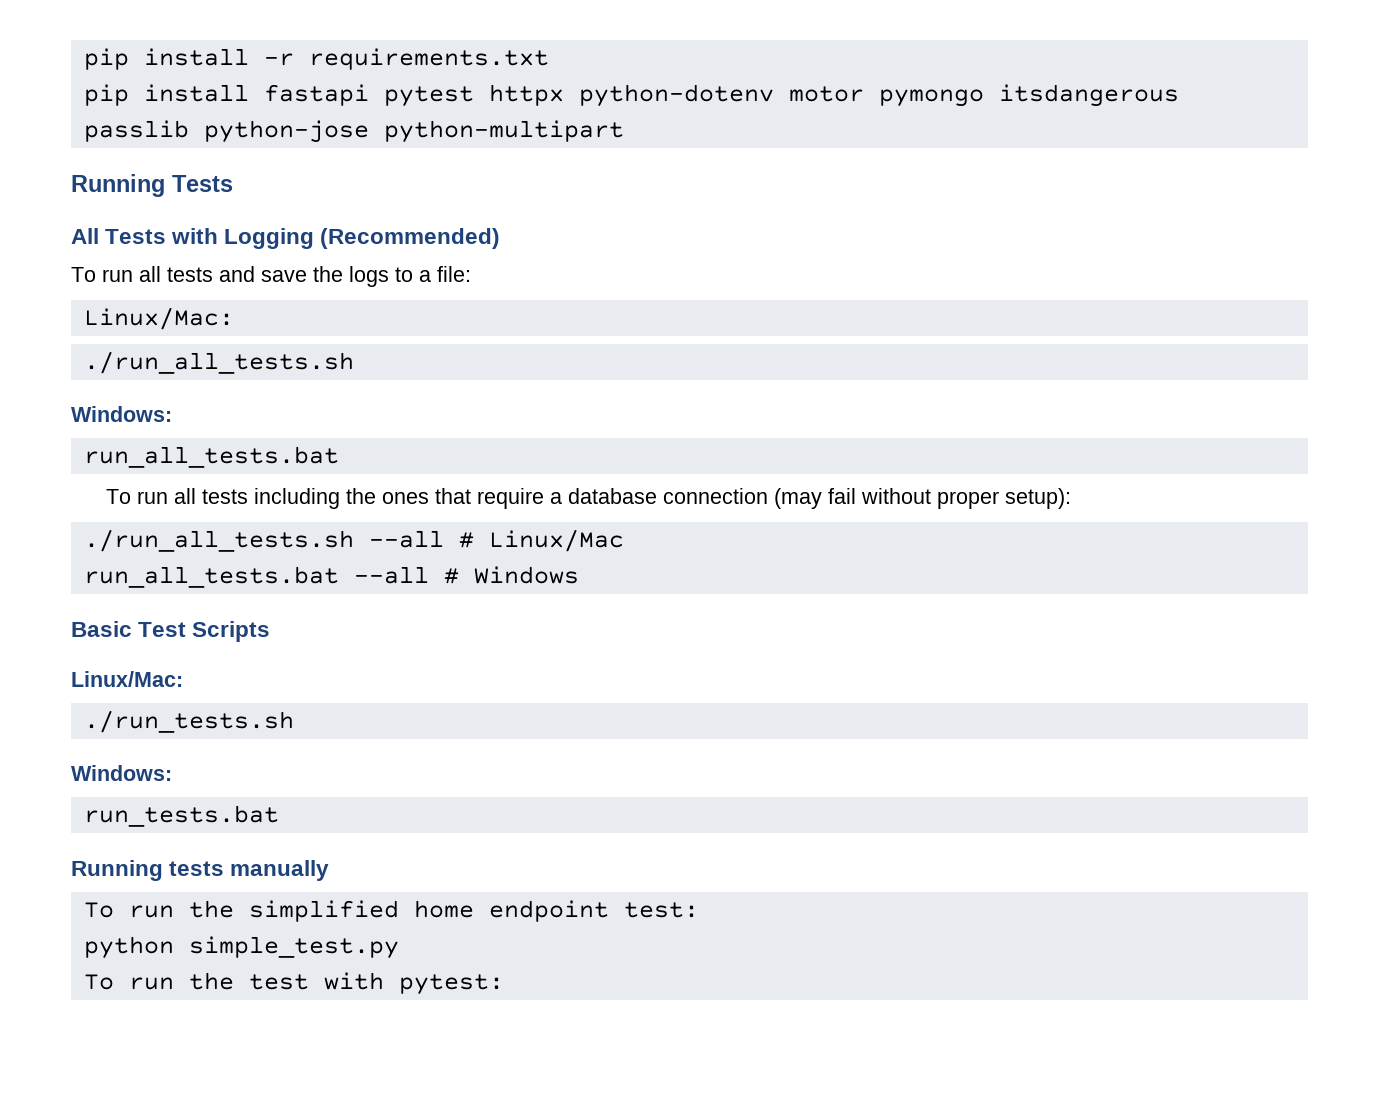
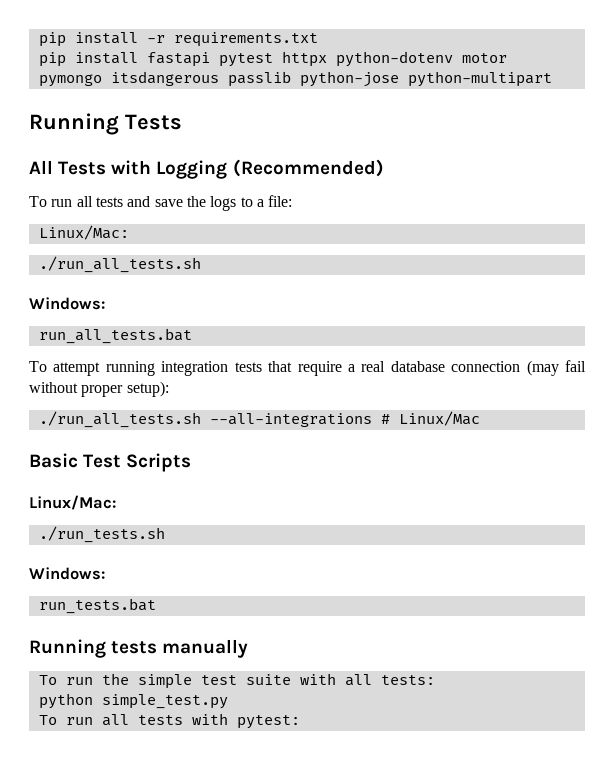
[136,488,429,509] run all tests including the ones -> [53,361,262,376] attempt running integration tests
(562, 498) none -> [361,361,386,372] real
[368,530,444,548] --all -> [209,413,372,427] --all-integrations
[83,566,579,588] // run_all_tests.bat --all # Windows -> (480, 418) none
[248,900,699,922] simplified home endpoint test: -> [137,673,435,689] simple test suite with all tests:
[188,972,309,990] the test -> [101,714,183,726] all tests

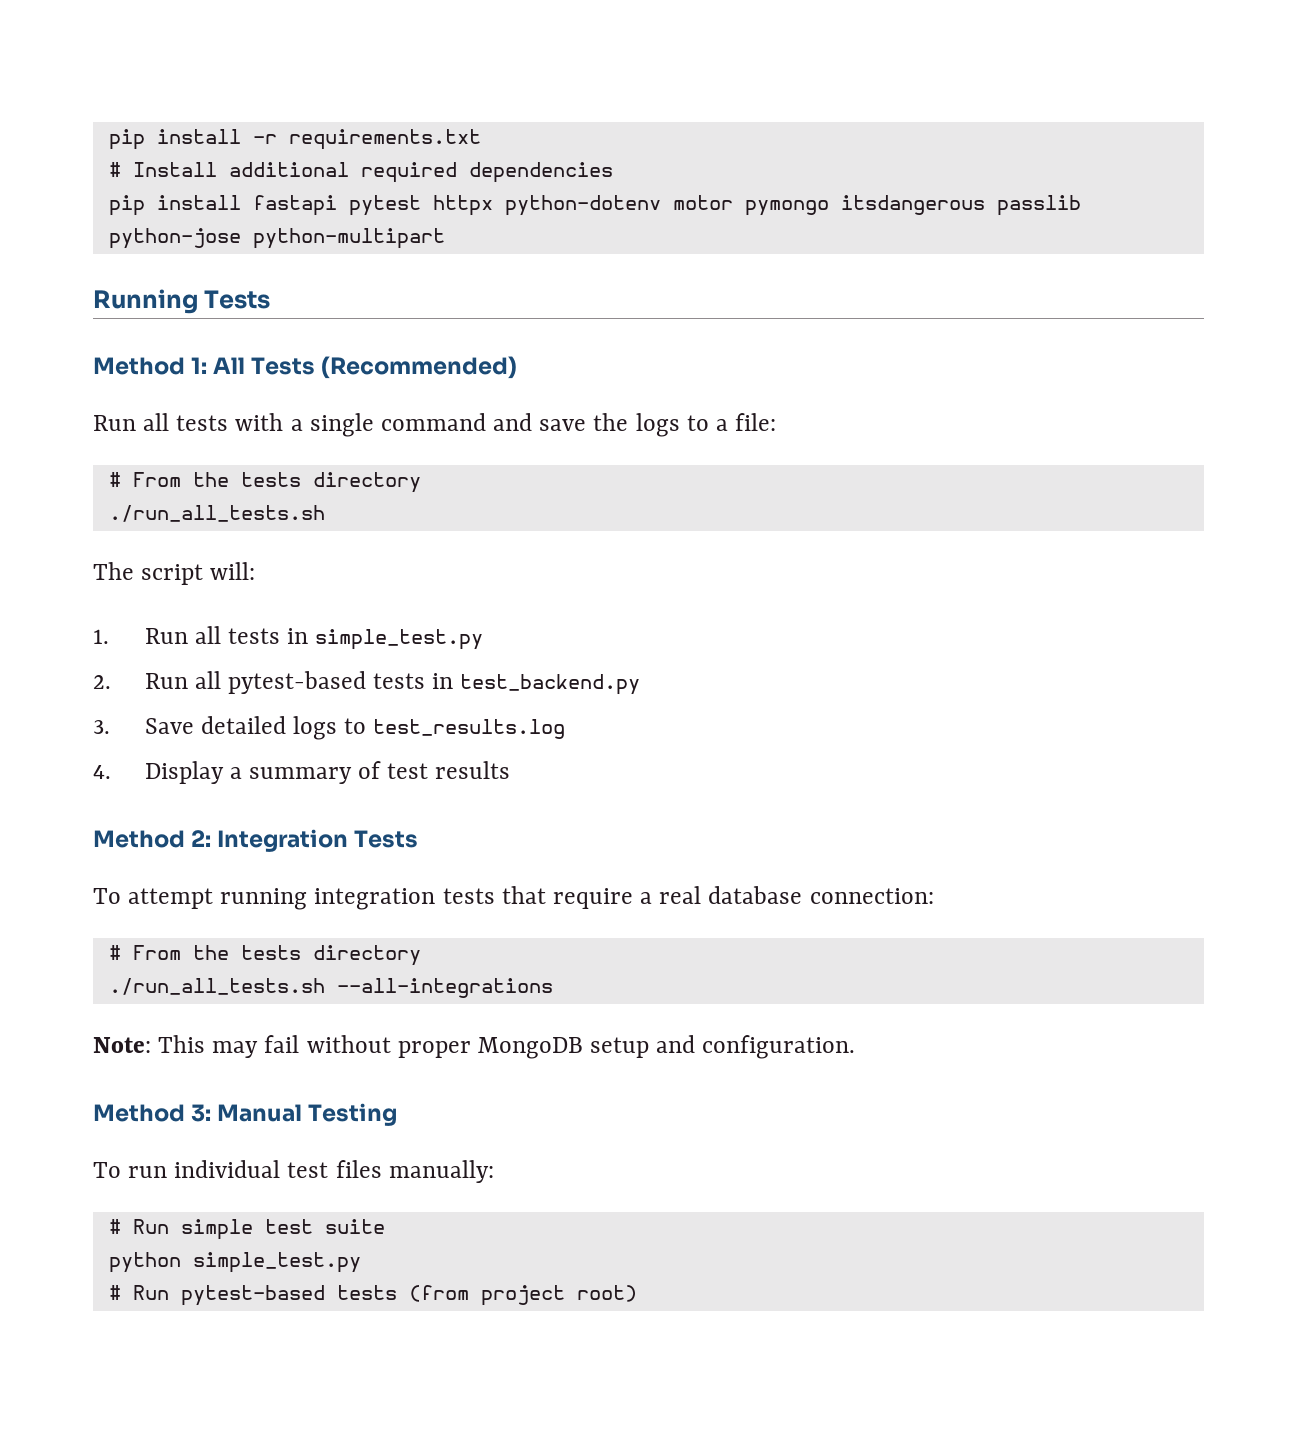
(318, 39) none -> [108,162,613,183] // # Install additional required dependencies
[29,159,384,179] [29,196,123,207] All Tests with Logging (Recommended) // To run all tests -> [93,356,518,379] [93,413,486,437] Method 1: All Tests (Recommended) // Run all tests with a single command
[38,225,129,240] [38,256,201,273] [29,297,105,310] [38,328,192,344] Linux/Mac: // ./run_all_tests.sh // Windows: // run_all_tests.bat -> [108,472,421,493] [108,505,325,522] [93,562,256,585] [93,626,484,650] [93,671,641,695] [93,716,566,740] [93,761,511,784] [93,829,419,852] # From the tests directory // ./run_all_tests.sh // The script will: // 1. Run all tests in simple_test.py // 2. Run all pytest-based tests in test_backend.py // 3. Save detailed logs to test_results.log // 4. Display a summary of test results // Method 2: Integration Tests
[451,360,586,376] [29,381,169,397] [38,411,480,428] [29,453,192,472] [29,495,116,510] [38,526,165,543] [29,567,105,580] [38,598,156,614] [29,639,249,658] [38,673,129,685] connection (may fail without proper setup): // ./run_all_tests.sh --all-integrations # Linux/Mac // Basic Test Scripts // Linux/Mac: // ./run_tests.sh // Windows: // run_tests.bat // Running tests manually // To run the -> [809,888,934,904] [108,945,421,966] [108,978,553,998] [93,1035,856,1059] [93,1103,398,1126] [93,1160,494,1183] [108,1219,169,1234] connection: // # From the tests directory // ./run_all_tests.sh --all-integrations // Note: This may fail without proper MongoDB setup and configuration. // Method 3: Manual Testing // To run individual test files manually: // # Run
[299,673,435,686] with all tests: -> (385, 1226) none
[38,713,300,729] To run all tests with pytest: -> [108,1285,637,1306] # Run pytest-based tests (from project root)

